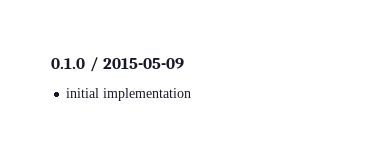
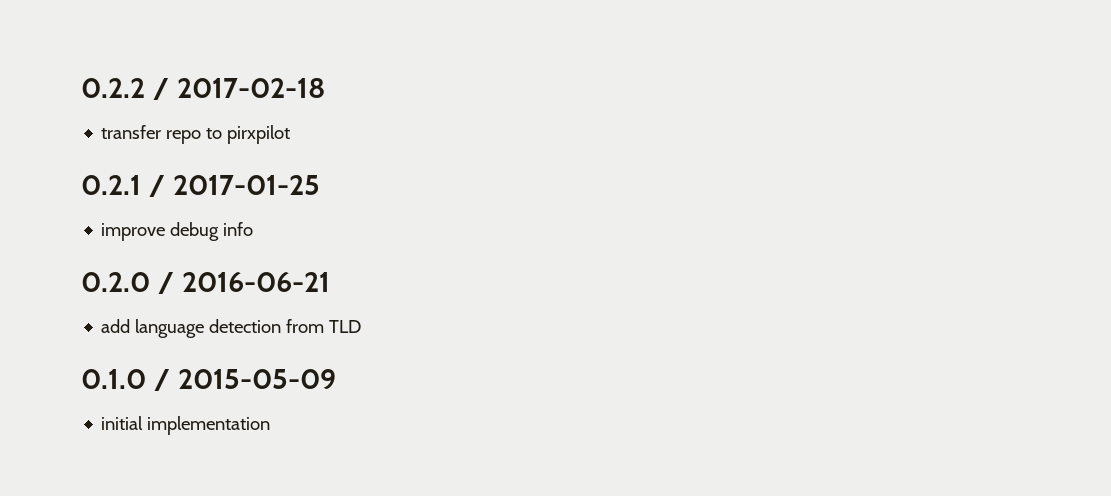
(51, 63) none -> [81,78,325,100] [101,125,291,144] [81,175,320,197] [101,222,254,241] [81,272,330,294] [101,319,362,338] 0.2.2 / 2017-02-18 // transfer repo to pirxpilot // 0.2.1 / 2017-01-25 // improve debug info // 0.2.0 / 2016-06-21 // add language detection from TLD //

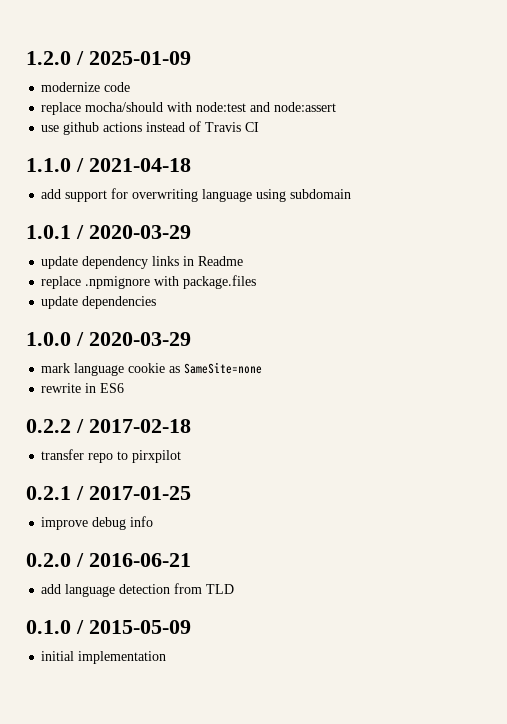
(81, 88) none -> [26,51,191,65] [41,82,131,92] [41,102,337,115] [41,121,260,135] [26,158,191,172] [41,188,352,202] [26,225,191,239] [41,256,244,269] [41,275,257,289] [41,296,157,309] [26,332,191,346] [41,362,263,376] [41,383,125,393] 1.2.0 / 2025-01-09 // modernize code // replace mocha/should with node:test and node:assert // use github actions instead of Travis CI // 1.1.0 / 2021-04-18 // add support for overwriting language using subdomain // 1.0.1 / 2020-03-29 // update dependency links in Readme // replace .npmignore with package.files // update dependencies // 1.0.0 / 2020-03-29 // mark language cookie as SameSite=none // rewrite in ES6 //

